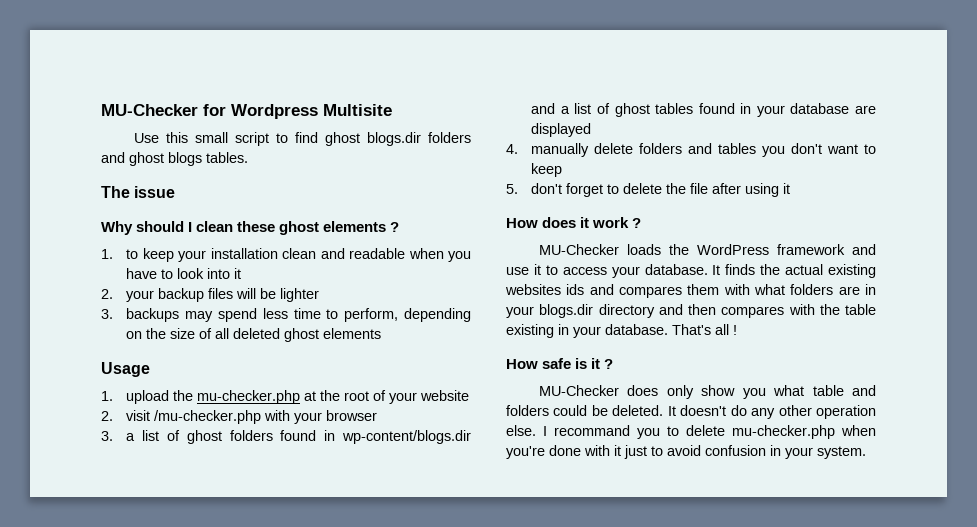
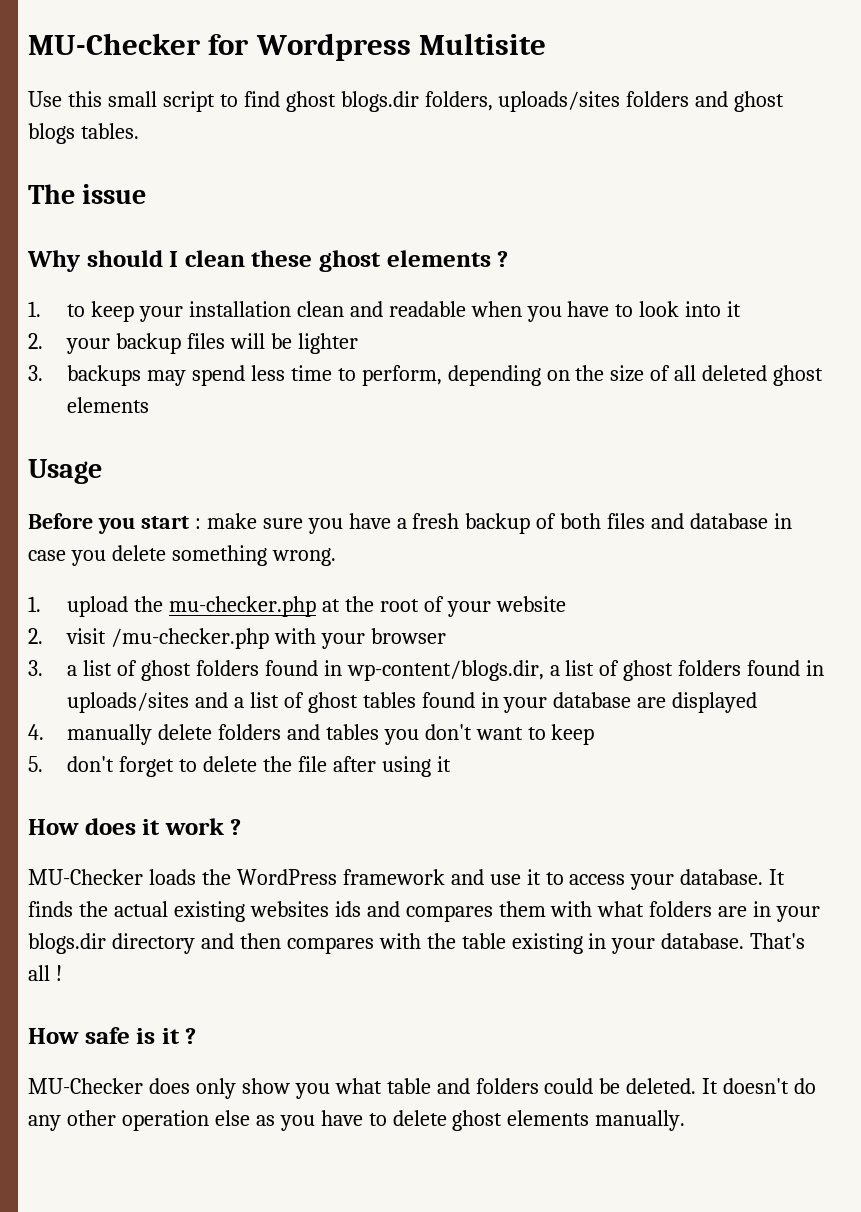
(421, 139) none -> [424,91,621,112] folders, uploads/sites
(150, 369) none -> [28,513,793,534] [28,545,336,566] // Before you start : make sure you have a fresh backup of both files and database in case you delete something wrong.
[342,430,471,444] wp-content/blogs.dir -> [346,660,825,681] [66,692,189,713] wp-content/blogs.dir, a list of ghost folders found in uploads/sites
[506,425,876,439] [506,445,866,459] else. I recommand you to delete mu-checker.php when you're done with it just to avoid confusion in your system. -> [214,1110,686,1131] else as you have to delete ghost elements manually.

